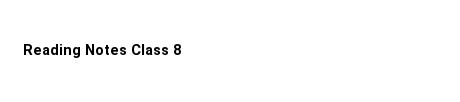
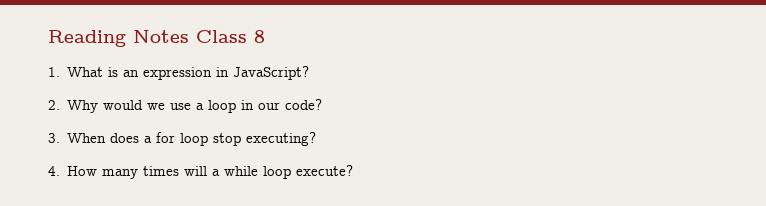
(181, 49) none -> [48,66,310,80] [48,99,323,113] [48,132,317,146] [48,165,354,179] // 1. What is an expression in JavaScript? // 2. Why would we use a loop in our code? // 3. When does a for loop stop executing? // 4. How many times will a while loop execute?

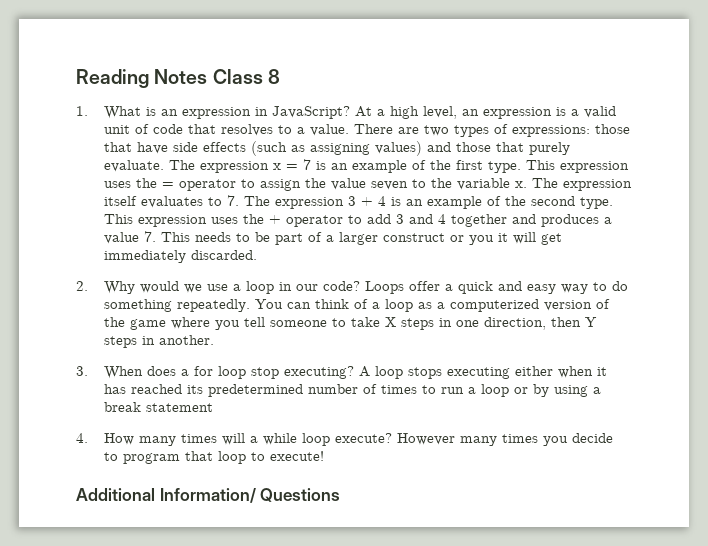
(310, 73) none -> [355,106,617,119] [104,124,631,137] [104,141,571,156] [104,159,630,173] [104,178,633,191] [104,195,614,209] [104,214,613,227] [104,231,563,245] [104,250,258,263] At a high level, an expression is a valid unit of code that resolves to a value. There are two types of expressions: those that have side effects (such as assigning values) and those that purely evaluate. The expression x = 7 is an example of the first type. This expression uses the = operator to assign the value seven to the variable x. The expression itself evaluates to 7. The expression 3 + 4 is an example of the second type. This expression uses the + operator to add 3 and 4 together and produces a value 7. This needs to be part of a larger construct or you it will get immediately discarded.
(323, 104) none -> [365,281,629,294] [104,299,611,312] [104,317,598,330] [104,335,215,348] Loops offer a quick and easy way to do something repeatedly. You can think of a loop as a computerized version of the game where you tell someone to take X steps in one direction, then Y steps in another.
(317, 139) none -> [359,366,608,379] [104,384,602,397] [104,402,214,412] A loop stops executing either when it has reached its predetermined number of times to run a loop or by using a break statement
(354, 170) none -> [397,433,614,446] [104,451,325,464] [76,488,341,503] However many times you decide to program that loop to execute! // Additional Information/ Questions

